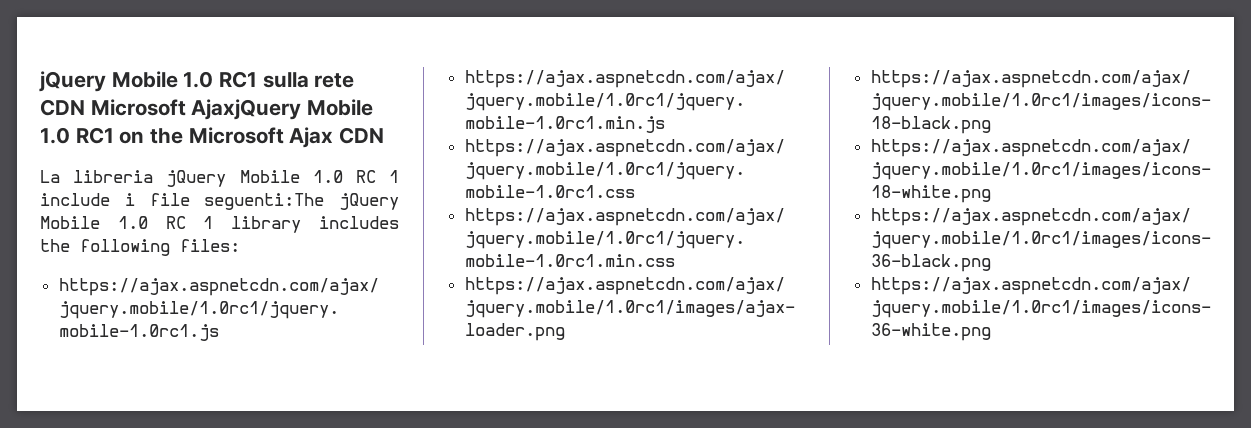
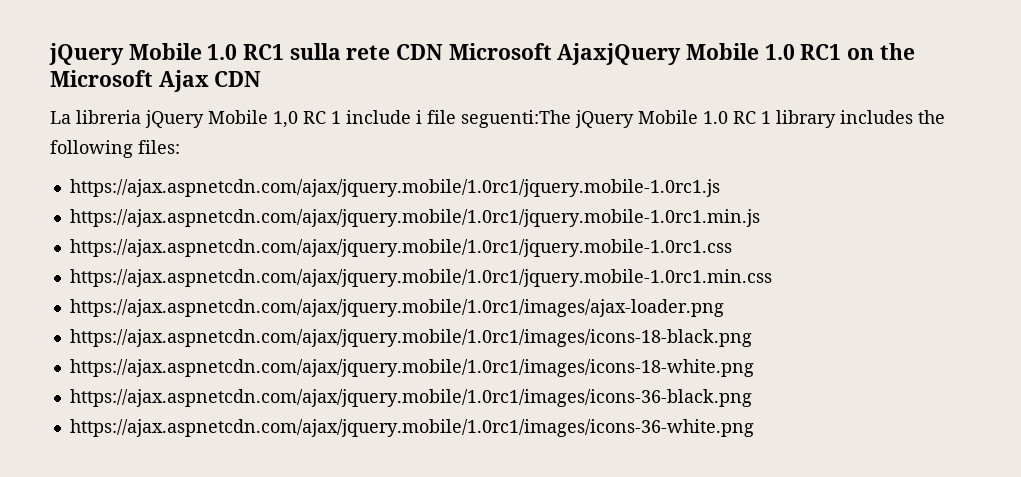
[312,170,343,183] 1.0 -> [273,111,298,128] 1,0

